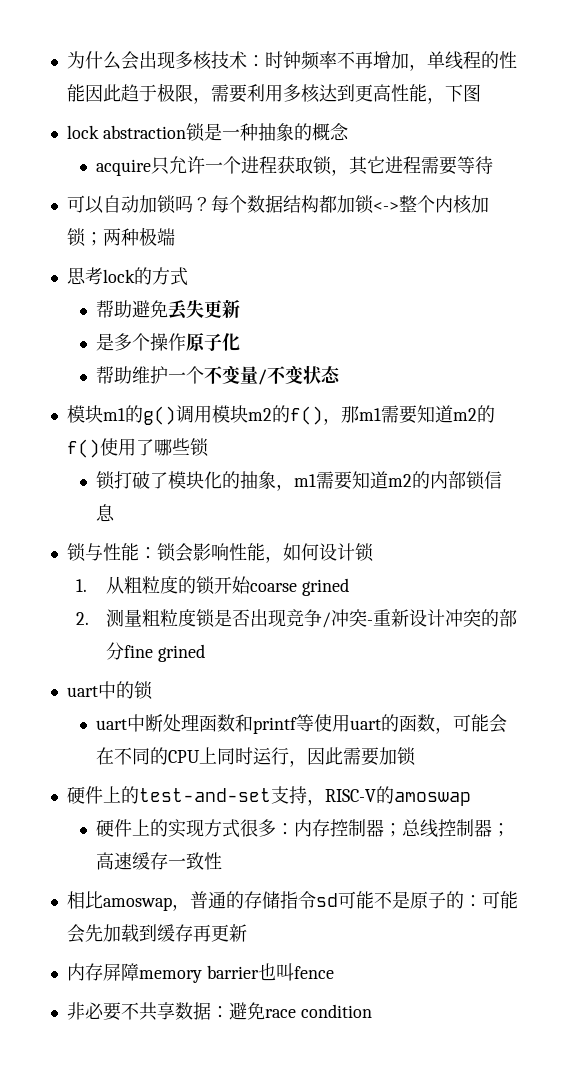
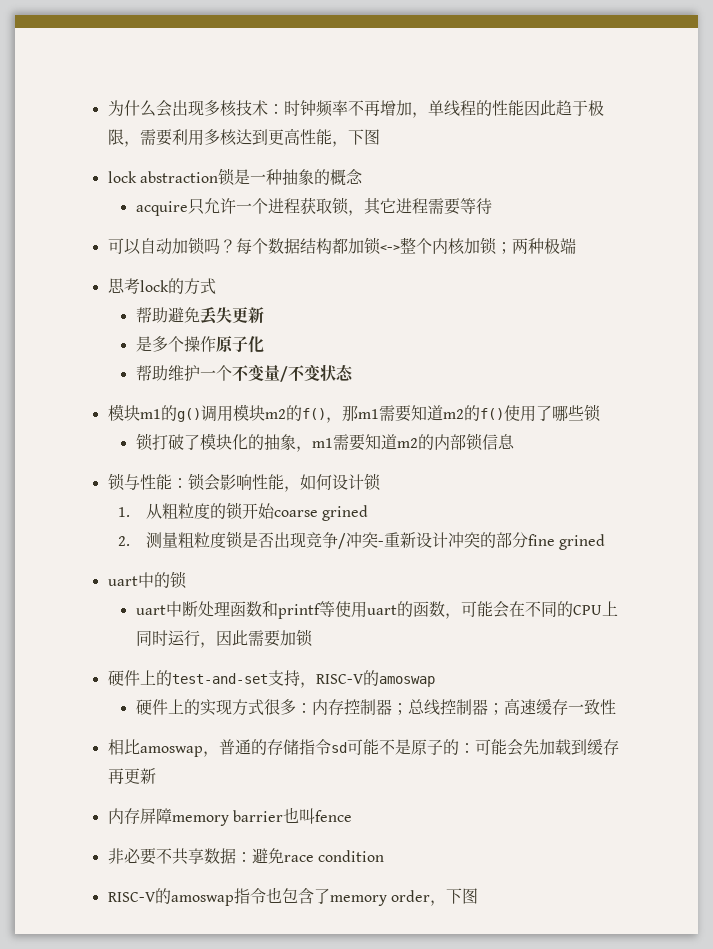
(372, 1011) none -> [107,887,478,906] // RISC-V的amoswap指令也包含了memory order，下图

